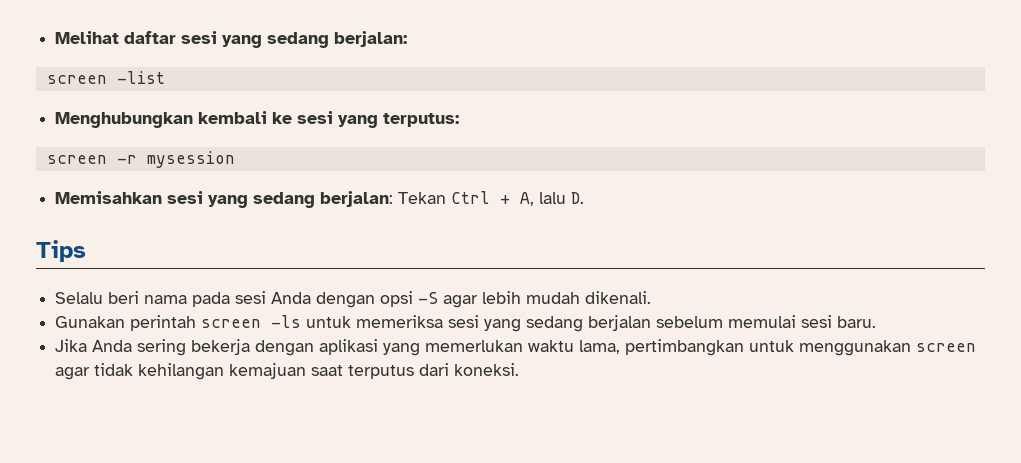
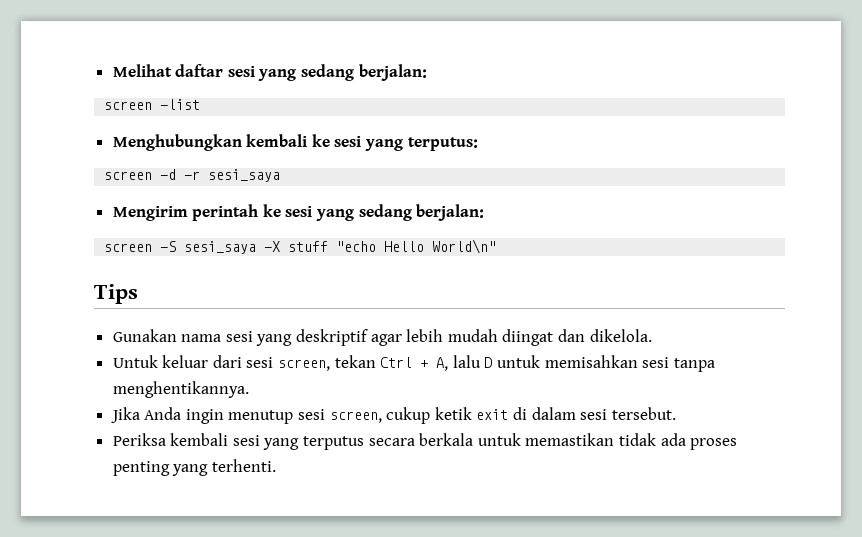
[116,151,235,168] [55,191,585,208] [36,240,86,262] [55,291,652,308] [55,315,877,332] [55,339,977,356] [55,363,520,380] -r mysession // Memisahkan sesi yang sedang berjalan: Tekan Ctrl + A, lalu D. // Tips // Selalu beri nama pada sesi Anda dengan opsi -S agar lebih mudah dikenali. // Gunakan perintah screen -ls untuk memeriksa sesi yang sedang berjalan sebelum memulai sesi baru. // Jika Anda sering bekerja dengan aplikasi yang memerlukan waktu lama, pertimbangkan untuk menggunakan screen agar tidak kehilangan kemajuan saat terputus dari koneksi. -> [160,169,281,182] [112,204,485,221] [104,239,497,254] [94,284,138,304] [112,329,652,346] [112,355,715,372] [112,381,249,398] [110,407,676,424] [112,433,738,450] [112,459,276,476] -d -r sesi_saya // Mengirim perintah ke sesi yang sedang berjalan: // screen -S sesi_saya -X stuff "echo Hello World\n" // Tips // Gunakan nama sesi yang deskriptif agar lebih mudah diingat dan dikelola. // Untuk keluar dari sesi screen, tekan Ctrl + A, lalu D untuk memisahkan sesi tanpa menghentikannya. // Jika Anda ingin menutup sesi screen, cukup ketik exit di dalam sesi tersebut. // Periksa kembali sesi yang terputus secara berkala untuk memastikan tidak ada proses penting yang terhenti.

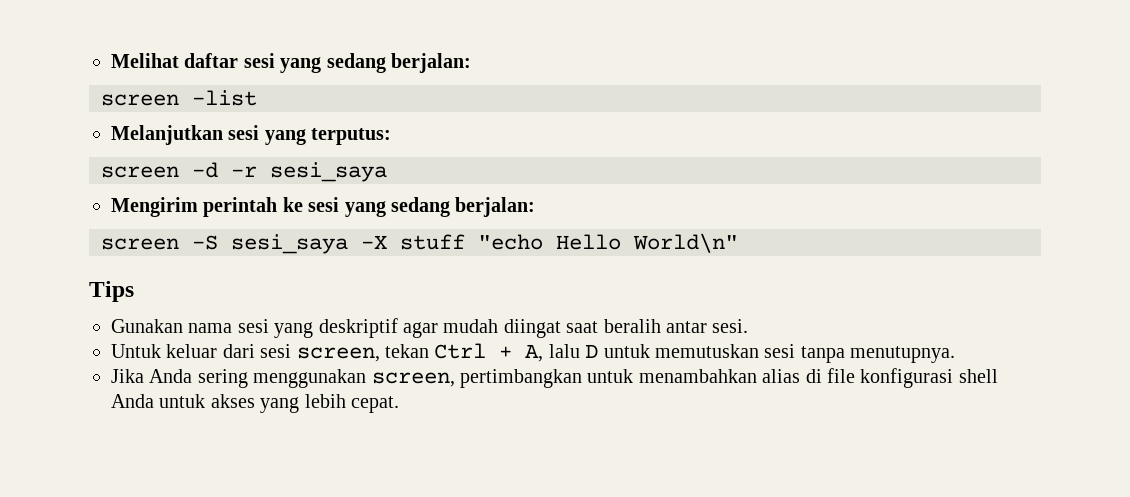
[112,134,330,151] Menghubungkan kembali ke -> [111,125,223,145] Melanjutkan
[406,329,444,342] lebih -> (438, 330) none
[558,329,652,342] dan dikelola. -> [566,319,749,333] saat beralih antar sesi.
[544,355,638,368] memisahkan -> [654,344,759,358] memutuskan
[112,381,249,398] menghentikannya. -> [850,346,956,363] menutupnya.
[185,407,676,424] [112,433,738,450] [112,459,276,476] ingin menutup sesi screen, cukup ketik exit di dalam sesi tersebut. // Periksa kembali sesi yang terputus secara berkala untuk memastikan tidak ada proses penting yang terhenti. -> [197,368,998,388] [111,394,399,413] sering menggunakan screen, pertimbangkan untuk menambahkan alias di file konfigurasi shell Anda untuk akses yang lebih cepat.

